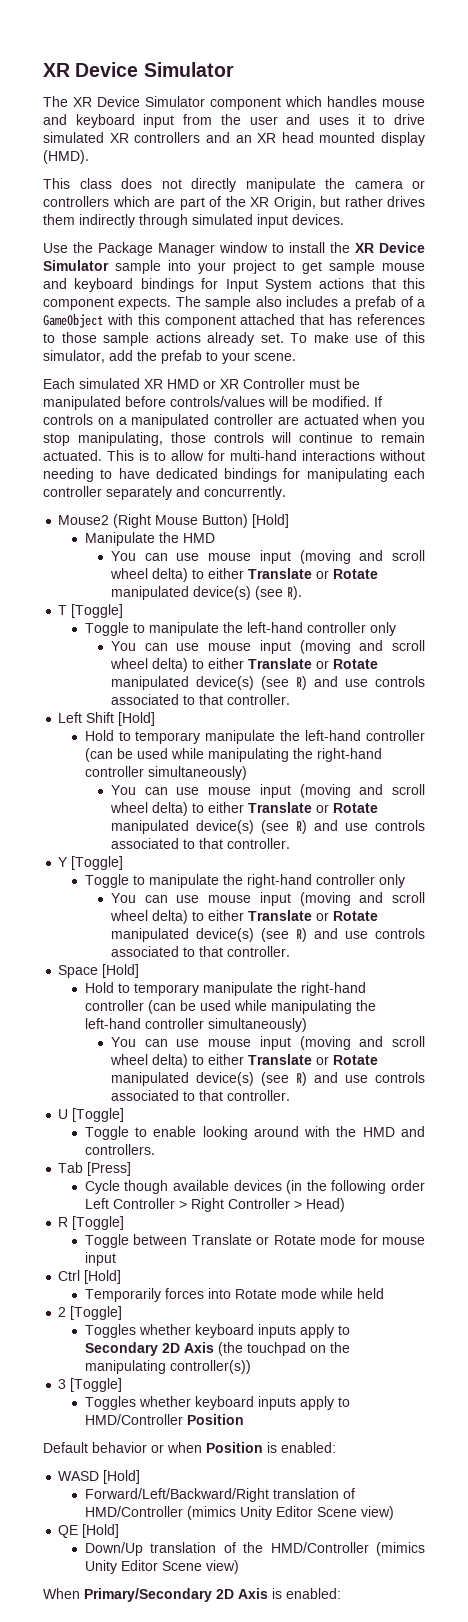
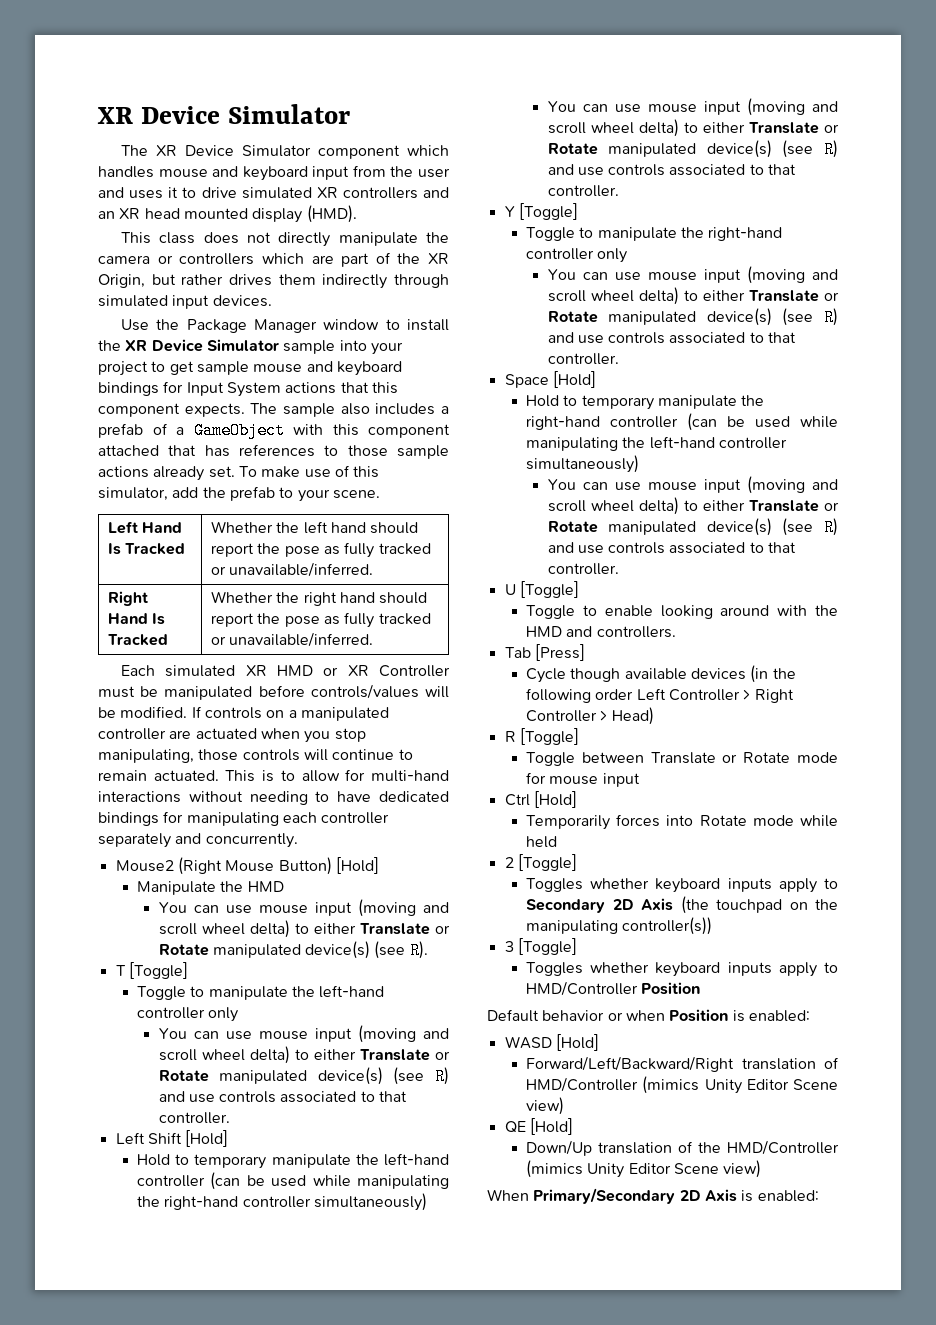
(296, 357) none -> [108,521,183,534] [108,543,186,555] [211,521,419,534] [211,542,431,558] [211,562,374,577] [108,591,149,606] [108,613,166,625] [108,634,169,646] [211,591,428,606] [211,612,431,628] [211,632,374,647] // Left Hand Is Tracked | Whether the left hand should report the pose as fully tracked or unavailable/inferred. // Right Hand Is Tracked | Whether the right hand should report the pose as fully tracked or unavailable/inferred.

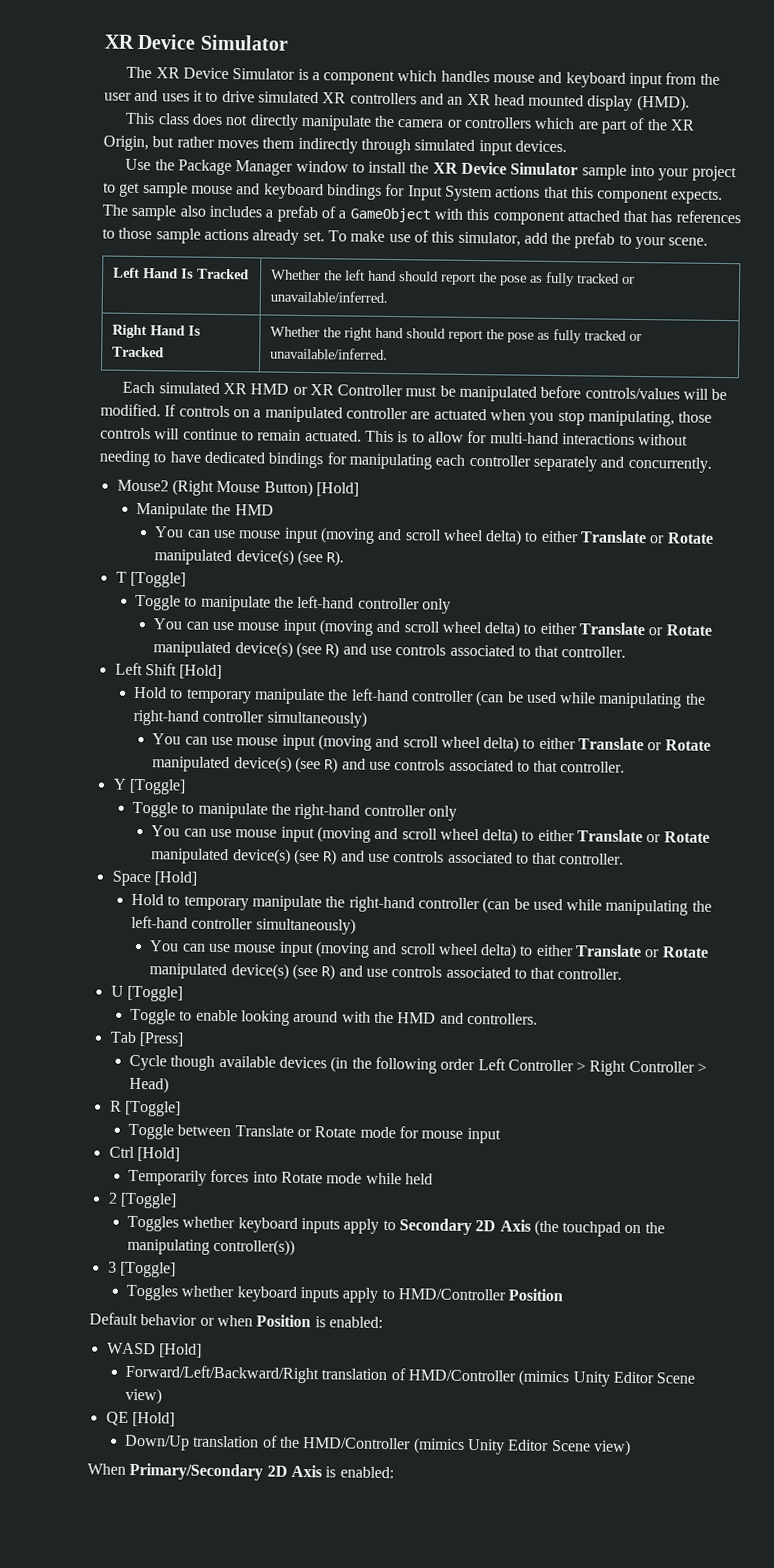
(311, 151) none -> [297,68,320,81] is a
[228,274,272,286] drives -> [216,139,259,149] moves

